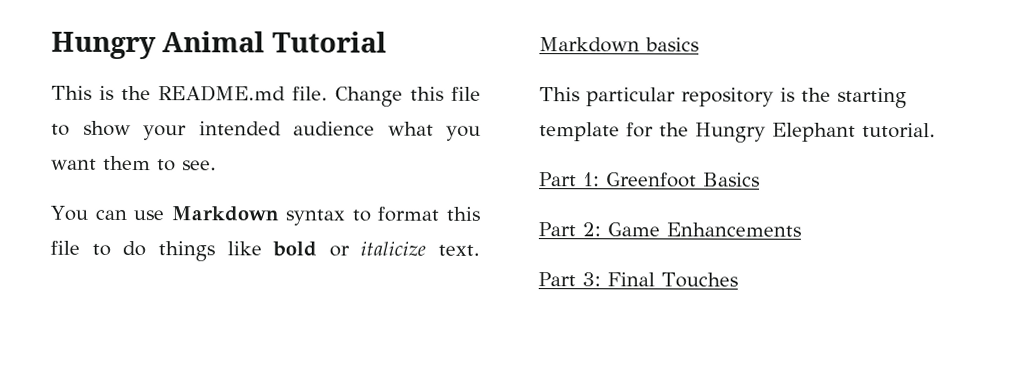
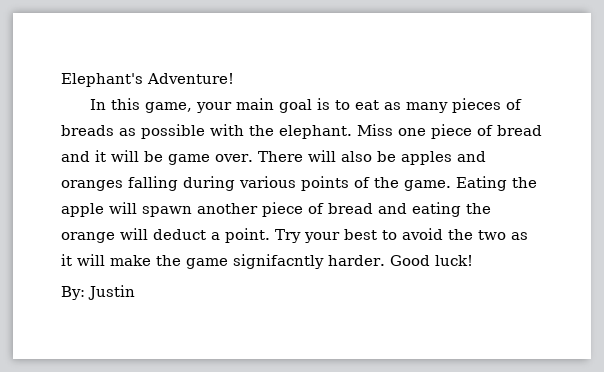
[51,31,387,60] [51,85,481,107] [51,120,481,141] [51,155,217,172] [50,205,481,226] [50,240,480,262] [539,37,699,53] [539,87,907,109] [539,122,936,143] [539,172,760,188] [538,222,801,237] [538,272,738,288] Hungry Animal Tutorial // This is the README.md file. Change this file to show your intended audience what you want them to see. // You can use Markdown syntax to format this file to do things like bold or italicize text. Markdown basics // This particular repository is the starting template for the Hungry Elephant tutorial. // Part 1: Greenfoot Basics // Part 2: Game Enhancements // Part 3: Final Touches -> [61,73,234,87] [89,98,522,113] [61,124,542,139] [61,150,486,165] [61,176,537,191] [61,202,491,217] [61,228,528,243] [61,254,473,269] [61,285,135,300] Elephant's Adventure! // In this game, your main goal is to eat as many pieces of breads as possible with the elephant. Miss one piece of bread and it will be game over. There will also be apples and oranges falling during various points of the game. Eating the apple will spawn another piece of bread and eating the orange will deduct a point. Try your best to avoid the two as it will make the game signifacntly harder. Good luck! // By: Justin

